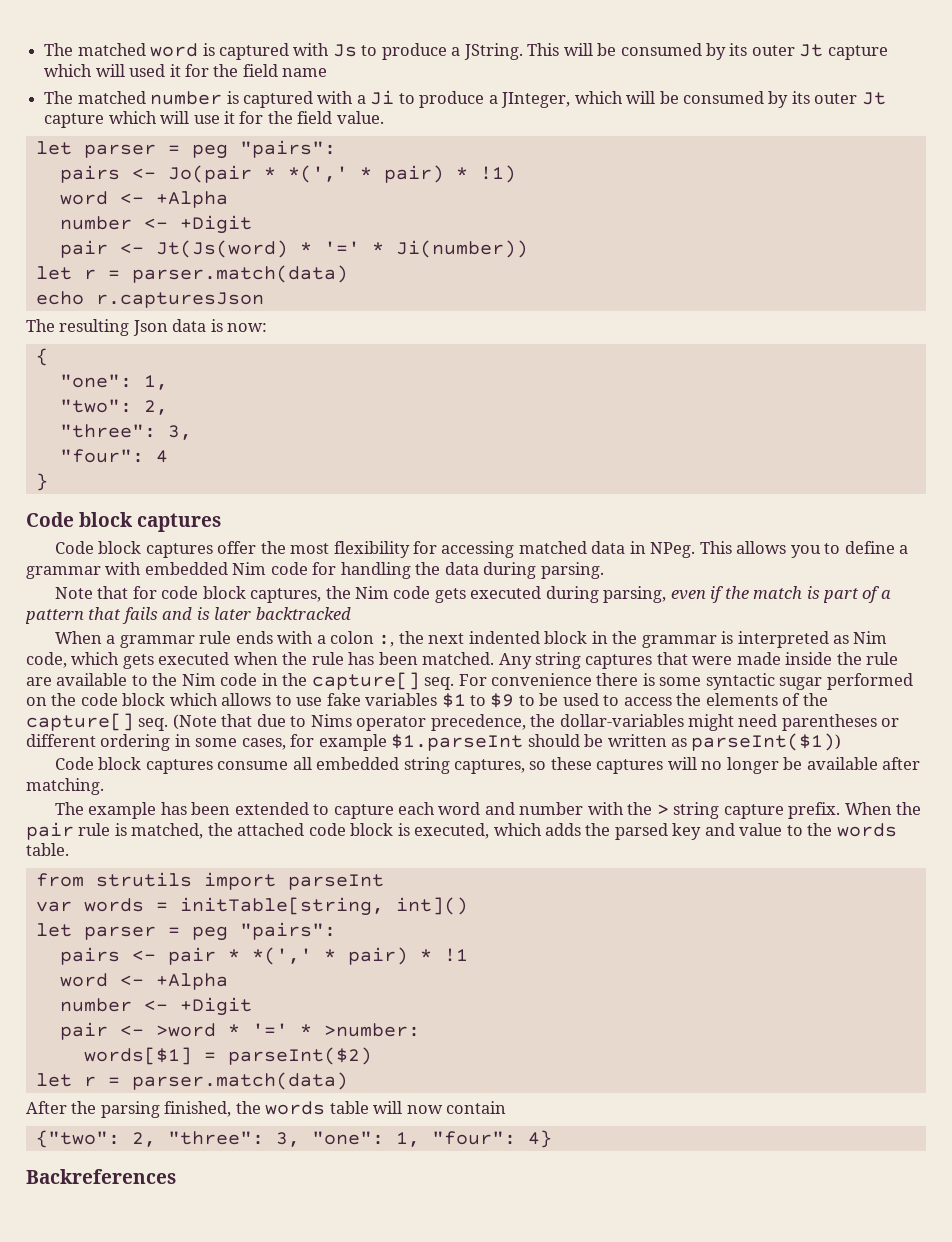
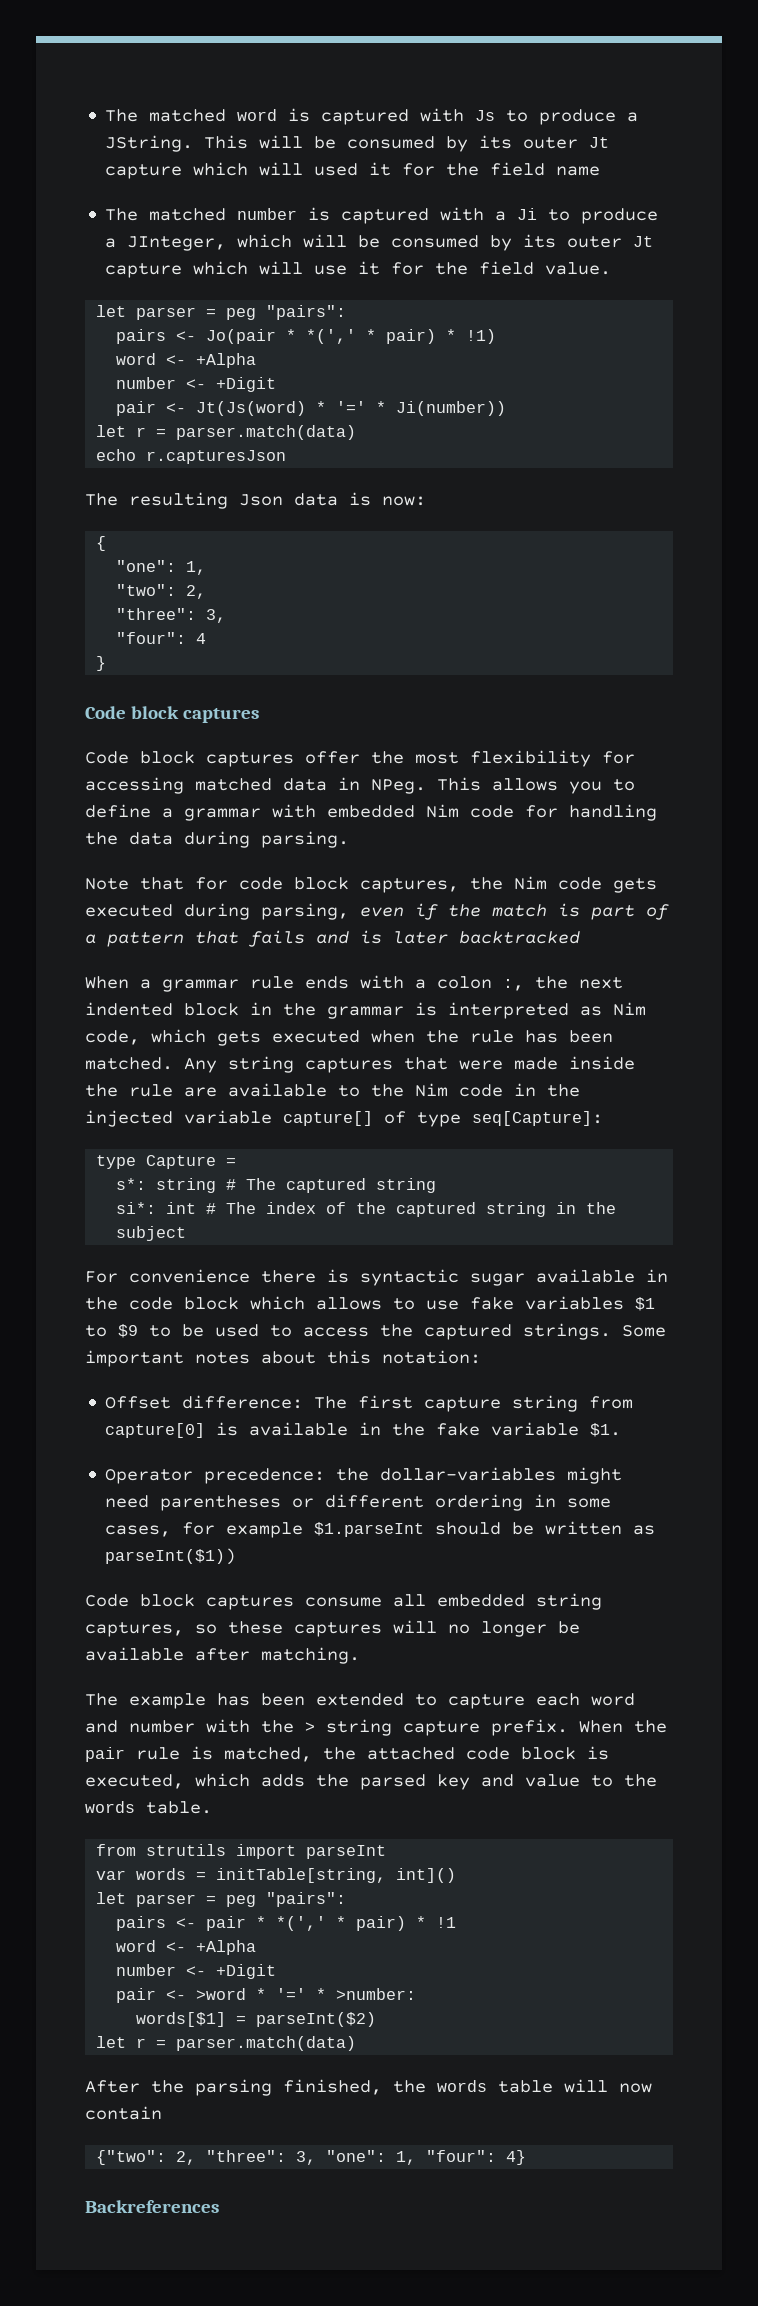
[311,672,455,690] capture[] seq. -> [85,1110,603,1127] [96,1155,237,1169] [116,1178,437,1193] [116,1202,617,1217] [116,1226,187,1241] injected variable capture[] of type seq[Capture]: // type Capture = // s*: string # The captured string // si*: int # The index of the captured string in the subject //
[659,677,702,686] some -> (349, 1276) none
[826,673,913,690] [26,697,47,706] performed on -> [536,1269,668,1283] available in
[705,693,828,706] [26,713,526,731] elements of the capture[] seq. (Note that due to Nims operator precedence, -> [424,1323,666,1340] [85,1350,481,1367] [105,1395,634,1412] [105,1422,622,1438] [105,1468,326,1484] captured strings. Some important notes about this notation: // Offset difference: The first capture string from capture[0] is available in the fake variable $1. // Operator precedence:

